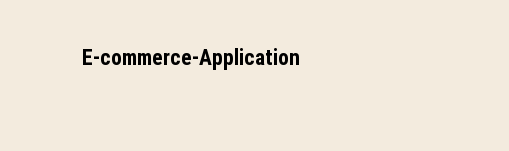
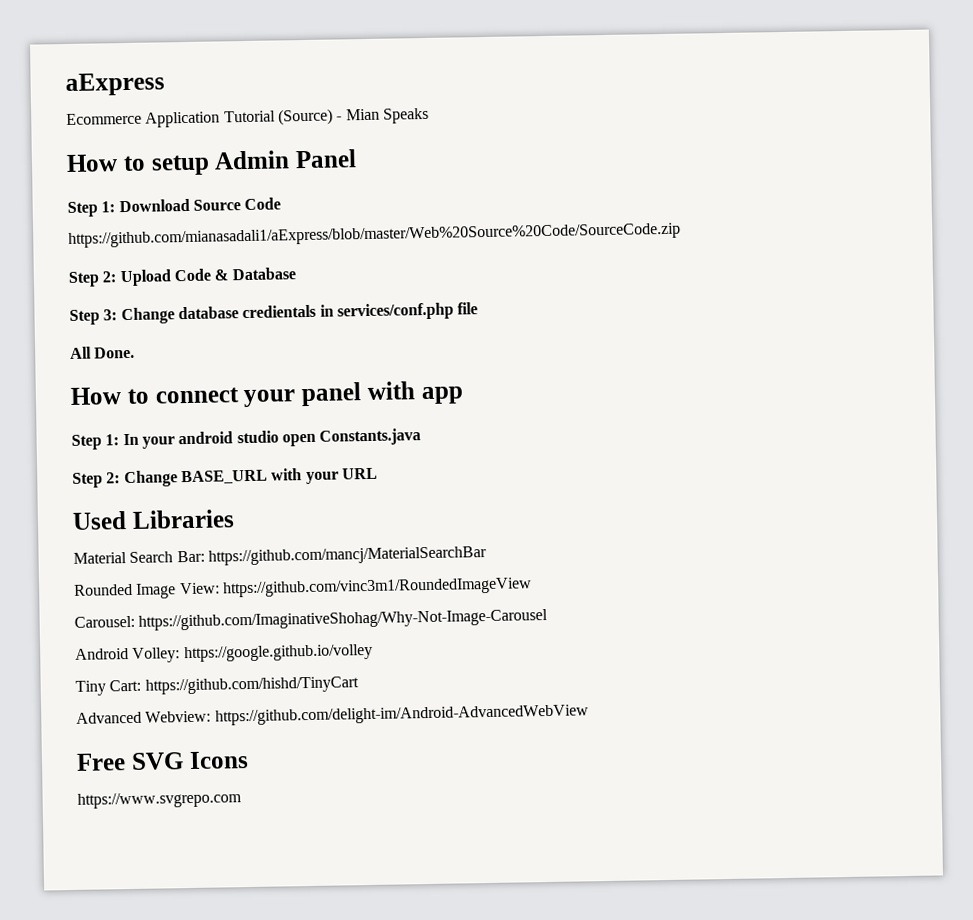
[82,48,300,70] E-commerce-Application -> [65,72,165,96] [66,107,429,128] [66,149,357,176] [67,197,282,217] [68,222,681,248] [68,267,296,287] [69,302,479,325] [70,346,136,359] [70,381,464,408] [71,428,422,450] [72,467,378,488] [72,509,235,530] [73,546,487,566] [74,577,532,599] [74,608,549,631] [75,643,373,663] [75,676,359,696] [76,704,589,726] [76,751,249,771] [77,791,242,809] aExpress // Ecommerce Application Tutorial (Source) - Mian Speaks // How to setup Admin Panel // Step 1: Download Source Code // https://github.com/mianasadali1/aExpress/blob/master/Web%20Source%20Code/SourceCode.zip // Step 2: Upload Code & Database // Step 3: Change database credientals in services/conf.php file // All Done. // How to connect your panel with app // Step 1: In your android studio open Constants.java // Step 2: Change BASE_URL with your URL // Used Libraries // Material Search Bar: https://github.com/mancj/MaterialSearchBar // Rounded Image View: https://github.com/vinc3m1/RoundedImageView // Carousel: https://github.com/ImaginativeShohag/Why-Not-Image-Carousel // Android Volley: https://google.github.io/volley // Tiny Cart: https://github.com/hishd/TinyCart // Advanced Webview: https://github.com/delight-im/Android-AdvancedWebView // Free SVG Icons // https://www.svgrepo.com

